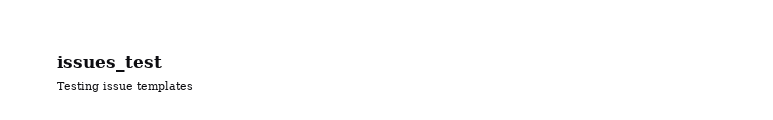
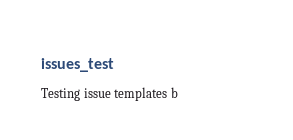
(193, 86) none -> [170,87,178,98] b

